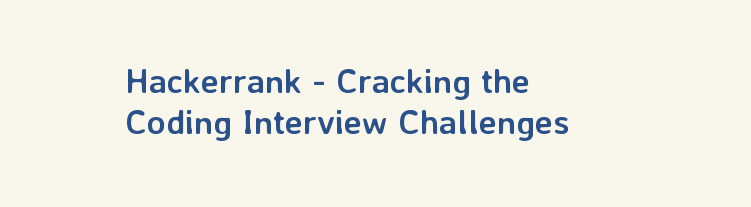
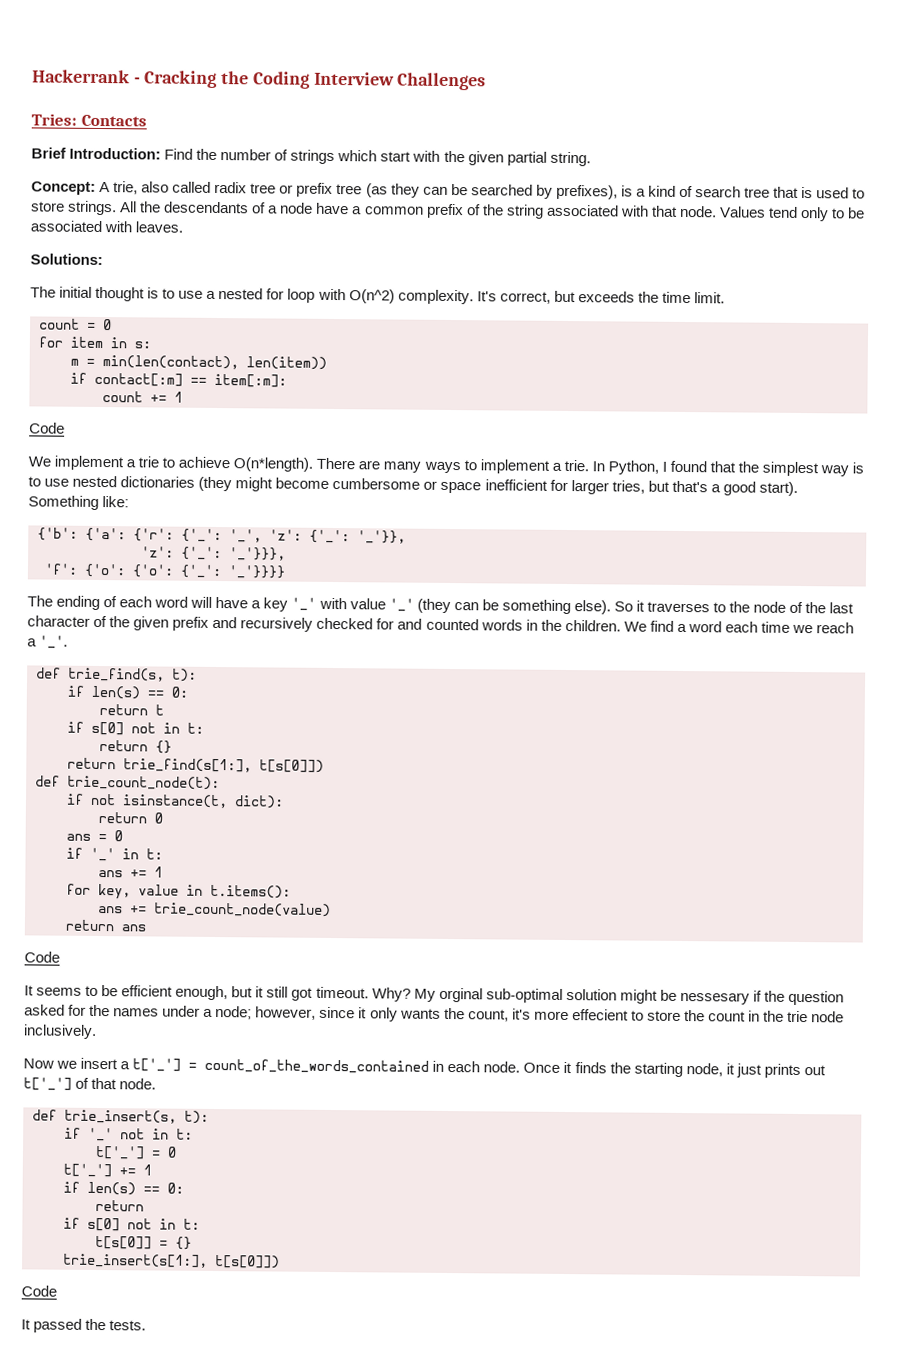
(570, 125) none -> [31,113,147,127] [31,147,591,167] [31,181,866,200] [31,200,866,222] [30,220,184,233] [30,253,103,266] [30,286,725,305] [39,318,112,331] [38,336,151,349] [70,355,327,370] [70,372,287,388] [102,391,183,403] [29,422,65,434] [28,455,865,477] [28,475,798,496] [28,495,130,510] [37,527,406,544] [141,546,286,561] [44,563,286,579] [27,595,855,615] [27,615,855,634] [27,635,69,649] [36,667,197,682] [67,685,188,700] [99,704,164,716] [67,721,204,736] [99,740,172,754] [67,757,324,773] [35,775,220,791] [66,793,284,809] [98,812,163,824] [66,830,123,842] [66,847,163,862] [98,866,163,878] [66,883,291,900] [98,902,331,917] [65,919,146,932] [24,951,60,963] [24,985,845,1006] [24,1004,845,1023] [23,1024,97,1039] [23,1057,826,1079] [23,1077,157,1091] [32,1109,209,1124] [64,1127,193,1142] [95,1145,177,1160] [63,1163,152,1178] [63,1181,184,1196] [95,1199,144,1212] [63,1217,200,1232] [95,1235,192,1250] [63,1253,280,1269] [21,1285,57,1297] [21,1318,147,1333] // Tries: Contacts // Brief Introduction: Find the number of strings which start with the given partial string. // Concept: A trie, also called radix tree or prefix tree (as they can be searched by prefixes), is a kind of search tree that is used to store strings. All the descendants of a node have a common prefix of the string associated with that node. Values tend only to be associated with leaves. // Solutions: // The initial thought is to use a nested for loop with O(n^2) complexity. It's correct, but exceeds the time limit. // count = 0 // for item in s: // m = min(len(contact), len(item)) // if contact[:m] == item[:m]: // count += 1 // Code // We implement a trie to achieve O(n*length). There are many ways to implement a trie. In Python, I found that the simplest way is to use nested dictionaries (they might become cumbersome or space inefficient for larger tries, but that's a good start). Something like: // {'b': {'a': {'r': {'_': '_', 'z': {'_': '_'}}, // 'z': {'_': '_'}}}, // 'f': {'o': {'o': {'_': '_'}}}} // The ending of each word will have a key '_' with value '_' (they can be something else). So it traverses to the node of the last character of the given prefix and recursively checked for and counted words in the children. We find a word each time we reach a '_'. // def trie_find(s, t): // if len(s) == 0: // return t // if s[0] not in t: // return {} // return trie_find(s[1:], t[s[0]]) // def trie_count_node(t): // if not isinstance(t, dict): // return 0 // ans = 0 // if '_' in t: // ans += 1 // for key, value in t.items(): // ans += trie_count_node(value) // return ans // Code // It seems to be efficient enough, but it still got timeout. Why? My orginal sub-optimal solution might be nessesary if the question asked for the names under a node; however, since it only wants the count, it's more effecient to store the count in the trie node inclusively. // Now we insert a t['_'] = count_of_the_words_contained in each node. Once it finds the starting node, it just prints out t['_'] of that node. // def trie_insert(s, t): // if '_' not in t: // t['_'] = 0 // t['_'] += 1 // if len(s) == 0: // return // if s[0] not in t: // t[s[0]] = {} // trie_insert(s[1:], t[s[0]]) // Code // It passed the tests.

